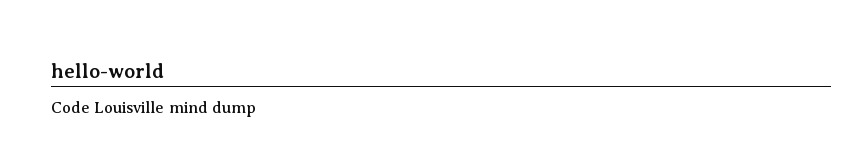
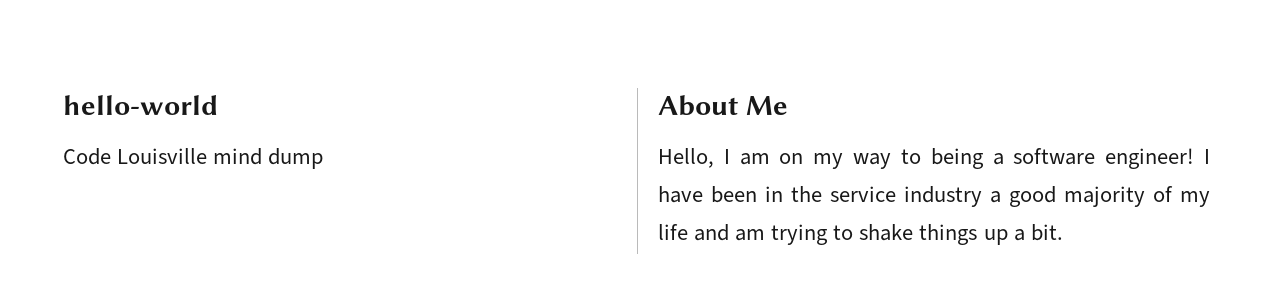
(256, 109) none -> [658,95,788,116] [658,148,1210,169] [658,186,1210,207] [658,224,1063,245] // About Me // Hello, I am on my way to being a software engineer! I have been in the service industry a good majority of my life and am trying to shake things up a bit.

